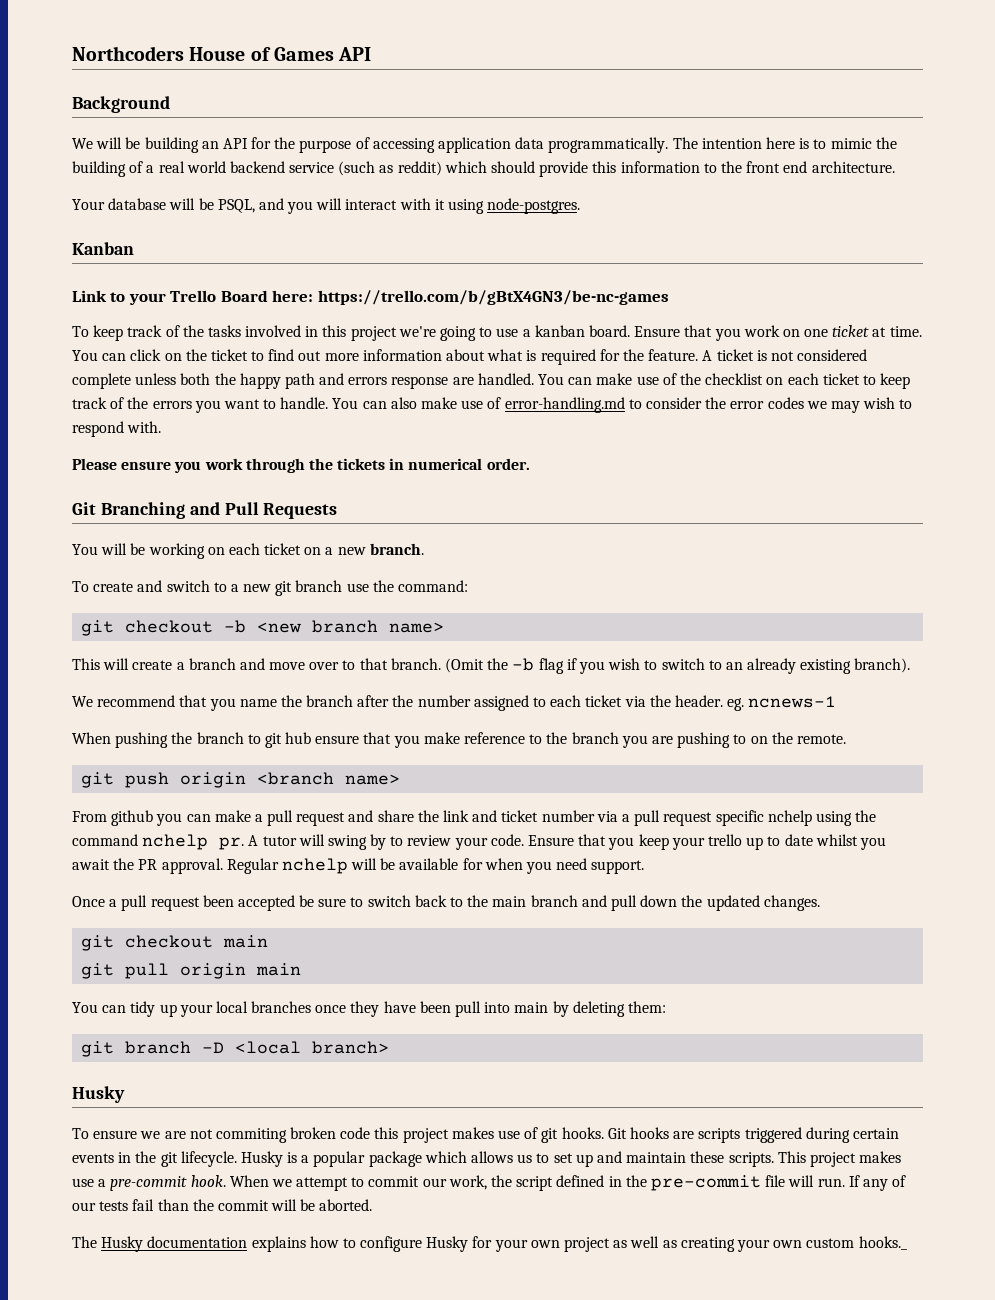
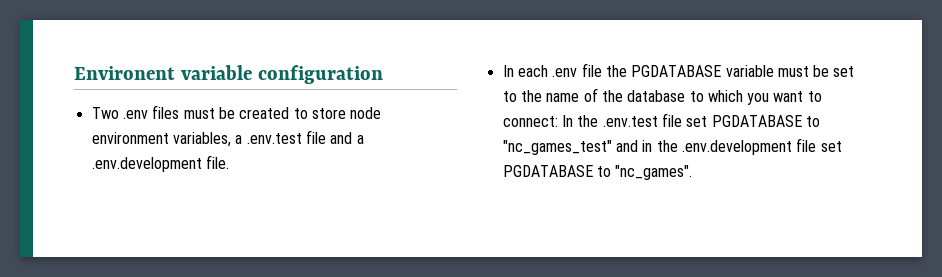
[72,46,372,61] [72,96,170,113] [72,137,897,153] [72,161,895,177] [72,198,581,214] [72,242,134,255] [72,290,669,305] [72,325,922,341] [72,349,868,365] [72,373,911,389] [72,397,913,413] [72,421,162,437] [72,458,530,473] [72,502,338,519] [72,543,424,559] [72,580,469,596] [81,620,445,636] [72,658,911,674] [72,695,837,711] [72,732,846,748] [81,772,401,788] [72,810,877,826] [72,834,886,850] [72,858,645,874] [72,895,820,911] [81,935,269,951] [81,963,302,979] [72,1001,666,1017] [81,1041,390,1057] [72,1086,125,1103] [72,1127,899,1143] [72,1151,902,1167] [72,1175,907,1191] [72,1199,373,1211] [72,1236,907,1252] Northcoders House of Games API // Background // We will be building an API for the purpose of accessing application data programmatically. The intention here is to mimic the building of a real world backend service (such as reddit) which should provide this information to the front end architecture. // Your database will be PSQL, and you will interact with it using node-postgres. // Kanban // Link to your Trello Board here: https://trello.com/b/gBtX4GN3/be-nc-games // To keep track of the tasks involved in this project we're going to use a kanban board. Ensure that you work on one ticket at time. You can click on the ticket to find out more information about what is required for the feature. A ticket is not considered complete unless both the happy path and errors response are handled. You can make use of the checklist on each ticket to keep track of the errors you want to handle. You can also make use of error-handling.md to consider the error codes we may wish to respond with. // Please ensure you work through the tickets in numerical order. // Git Branching and Pull Requests // You will be working on each ticket on a new branch. // To create and switch to a new git branch use the command: // git checkout -b <new branch name> // This will create a branch and move over to that branch. (Omit the -b flag if you wish to switch to an already existing branch). // We recommend that you name the branch after the number assigned to each ticket via the header. eg. ncnews-1 // When pushing the branch to git hub ensure that you make reference to the branch you are pushing to on the remote. // git push origin <branch name> // From github you can make a pull request and share the link and ticket number via a pull request specific nchelp using the command nchelp pr. A tutor will swing by to review your code. Ensure that you keep your trello up to date whilst you await the PR approval. Regular nchelp will be available for when you need support. // Once a pull request been accepted be sure to switch back to the main branch and pull down the updated changes. // git checkout main // git pull origin main // You can tidy up your local branches once they have been pull into main by deleting them: // git branch -D <local branch> // Husky // To ensure we are not commiting broken code this project makes use of git hooks. Git hooks are scripts triggered during certain events in the git lifecycle. Husky is a popular package which allows us to set up and maintain these scripts. This project makes use a pre-commit hook. When we attempt to commit our work, the script defined in the pre-commit file will run. If any of our tests fail than the commit will be aborted. // The Husky documentation explains how to configure Husky for your own project as well as creating your own custom hooks._ -> [74,65,383,84] [91,105,382,119] [91,130,364,147] [91,155,229,172] [502,63,855,77] [502,88,822,105] [502,113,820,127] [502,138,842,155] [502,165,693,180] Environent variable configuration // Two .env files must be created to store node environment variables, a .env.test file and a .env.development file. // In each .env file the PGDATABASE variable must be set to the name of the database to which you want to connect: In the .env.test file set PGDATABASE to "nc_games_test" and in the .env.development file set PGDATABASE to "nc_games".

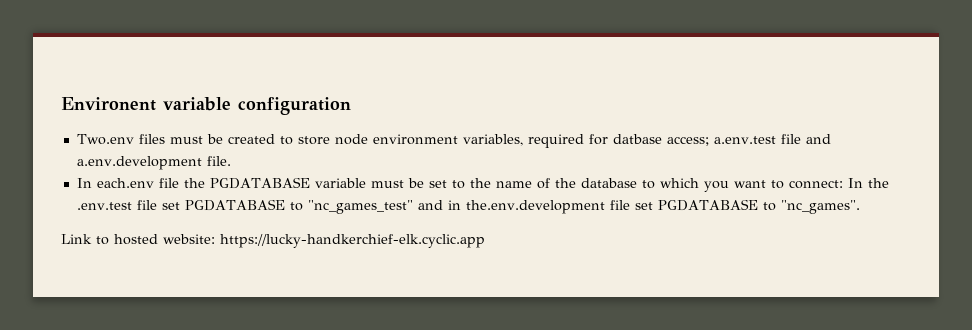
[91,107,148,119] Two .env -> [76,134,134,145] Two.env
[235,130,364,144] [91,157,202,172] a .env.test file and a .env.development -> [527,134,831,148] [76,156,202,170] required for datbase access; a.env.test file and a.env.development
[517,65,578,77] each .env -> [96,178,154,188] each.env
[656,140,792,155] the .env.development -> [465,200,605,214] the.env.development
(693, 172) none -> [61,234,485,248] // Link to hosted website: https://lucky-handkerchief-elk.cyclic.app

